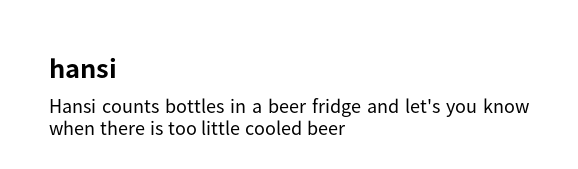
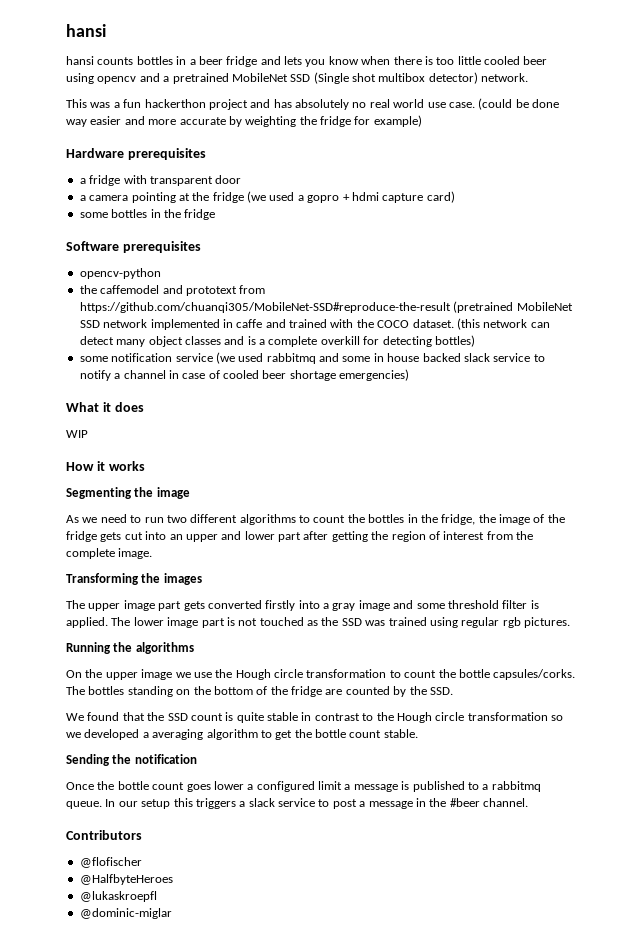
[49,98,96,113] Hansi -> [66,56,94,65] hansi
[405,98,440,113] let's -> [284,56,302,65] lets
(347, 127) none -> [66,72,529,84] [66,98,559,110] [66,115,422,127] [66,148,206,160] [79,175,242,186] [79,191,455,203] [79,209,216,220] [66,241,201,253] [79,268,161,279] [79,285,266,296] [79,301,573,313] [79,318,550,330] [79,335,475,347] [79,352,545,364] [79,369,410,381] [66,402,144,412] [66,430,88,438] [66,461,145,471] [66,487,190,499] [66,514,565,525] [66,531,533,542] [66,548,153,559] [66,573,202,585] [66,600,539,611] [66,617,570,628] [66,642,194,654] [66,669,576,680] [66,686,453,697] [66,712,563,723] [66,729,418,740] [66,754,197,766] [66,781,541,792] [66,798,528,809] [66,830,142,840] [79,857,142,868] [79,874,173,885] [79,891,157,902] [79,908,172,919] using opencv and a pretrained MobileNet SSD (Single shot multibox detector) network. // This was a fun hackerthon project and has absolutely no real world use case. (could be done way easier and more accurate by weighting the fridge for example) // Hardware prerequisites // a fridge with transparent door // a camera pointing at the fridge (we used a gopro + hdmi capture card) // some bottles in the fridge // Software prerequisites // opencv-python // the caffemodel and prototext from https://github.com/chuanqi305/MobileNet-SSD#reproduce-the-result (pretrained MobileNet SSD network implemented in caffe and trained with the COCO dataset. (this network can detect many object classes and is a complete overkill for detecting bottles) // some notification service (we used rabbitmq and some in house backed slack service to notify a channel in case of cooled beer shortage emergencies) // What it does // WIP // How it works // Segmenting the image // As we need to run two different algorithms to count the bottles in the fridge, the image of the fridge gets cut into an upper and lower part after getting the region of interest from the complete image. // Transforming the images // The upper image part gets converted firstly into a gray image and some threshold filter is applied. The lower image part is not touched as the SSD was trained using regular rgb pictures. // Running the algorithms // On the upper image we use the Hough circle transformation to count the bottle capsules/corks. The bottles standing on the bottom of the fridge are counted by the SSD. // We found that the SSD count is quite stable in contrast to the Hough circle transformation so we developed a averaging algorithm to get the bottle count stable. // Sending the notification // Once the bottle count goes lower a configured limit a message is published to a rabbitmq queue. In our setup this triggers a slack service to post a message in the #beer channel. // Contributors // @flofischer // @HalfbyteHeroes // @lukaskroepfl // @dominic-miglar

